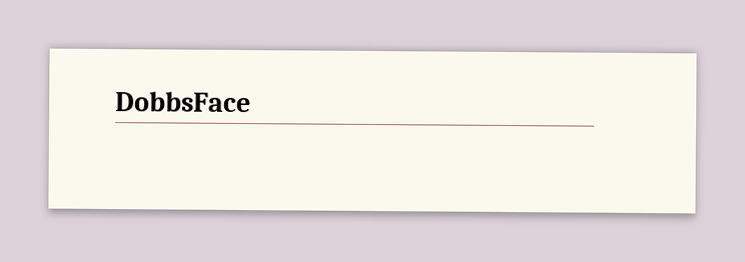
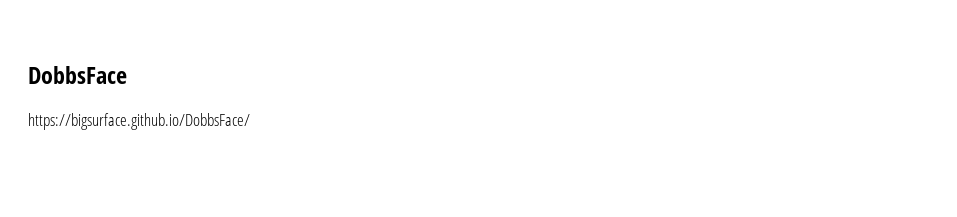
(251, 102) none -> [28,113,250,130] // https://bigsurface.github.io/DobbsFace/

